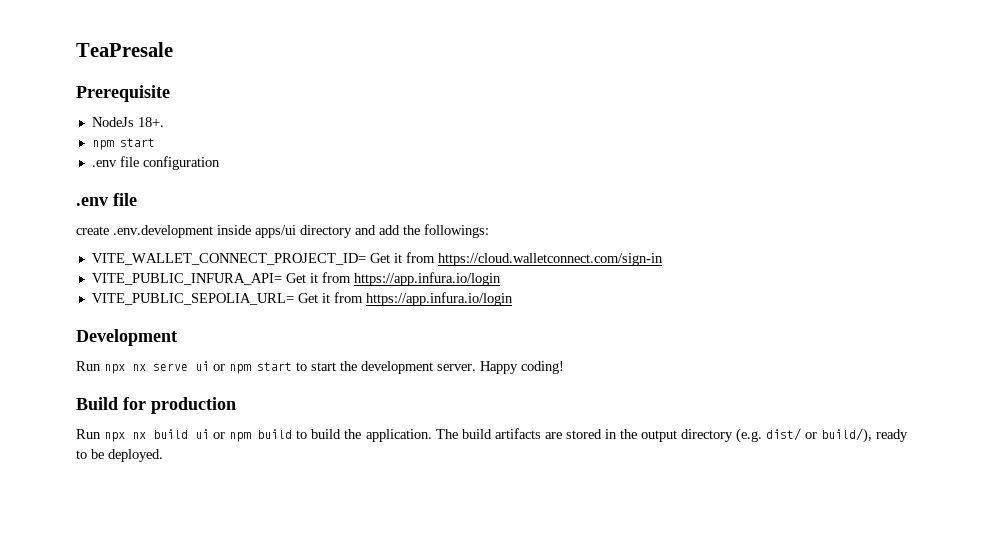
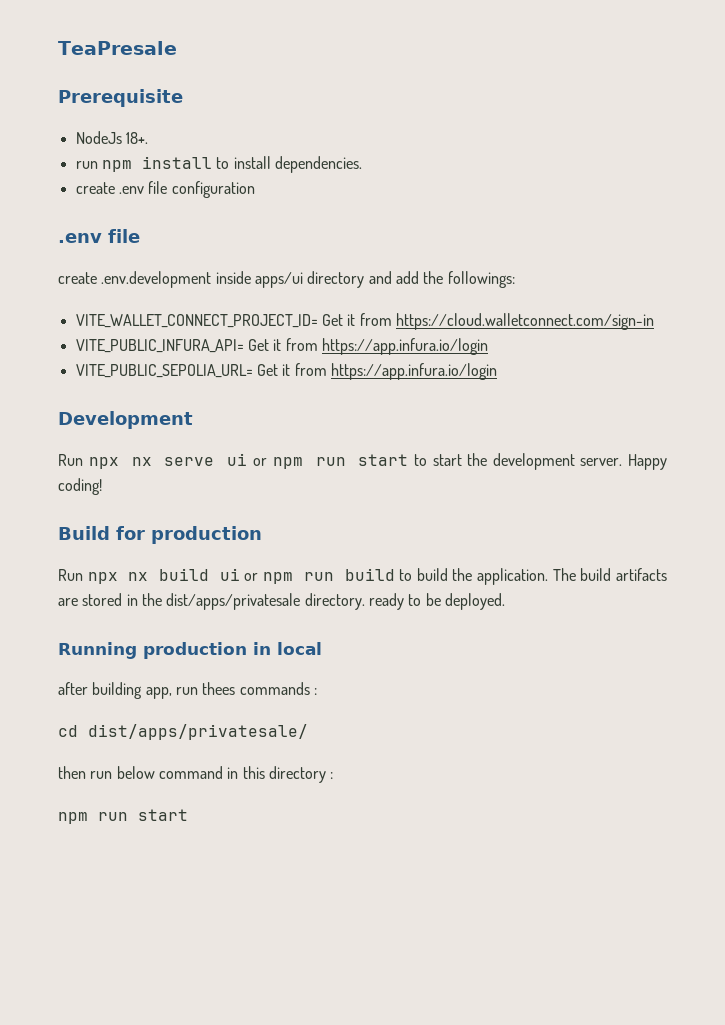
[91,138,155,150] npm start // -> [75,156,362,173] [75,182,115,194] run npm install to install dependencies. // create
(251, 369) none -> [315,457,346,466] run
(252, 437) none -> [303,572,334,581] run
[640,428,909,443] [76,449,163,462] output directory (e.g. dist/ or build/), ready to be deployed. -> [166,593,505,610] [58,642,322,659] [58,682,317,699] [58,724,308,740] [58,766,334,783] [58,809,188,824] dist/apps/privatesale directory. ready to be deployed. // Running production in local // after building app, run thees commands : // cd dist/apps/privatesale/ // then run below command in this directory : // npm run start

